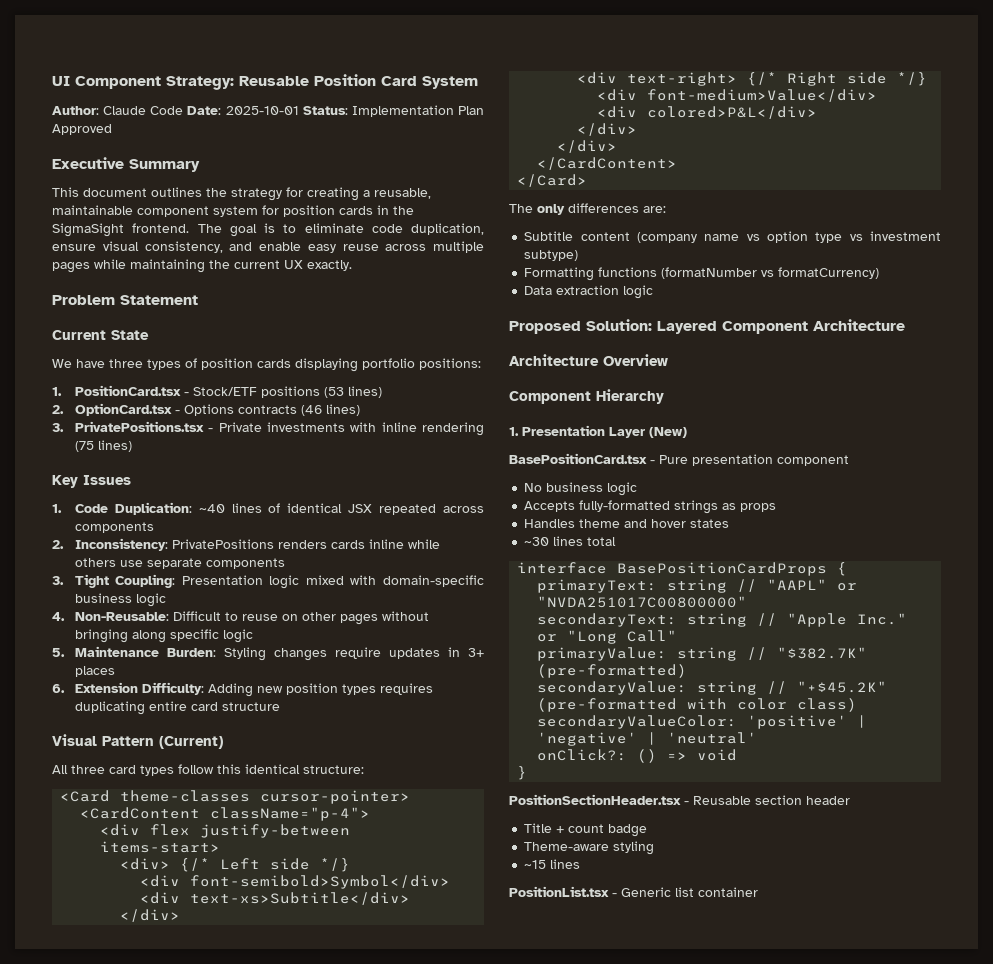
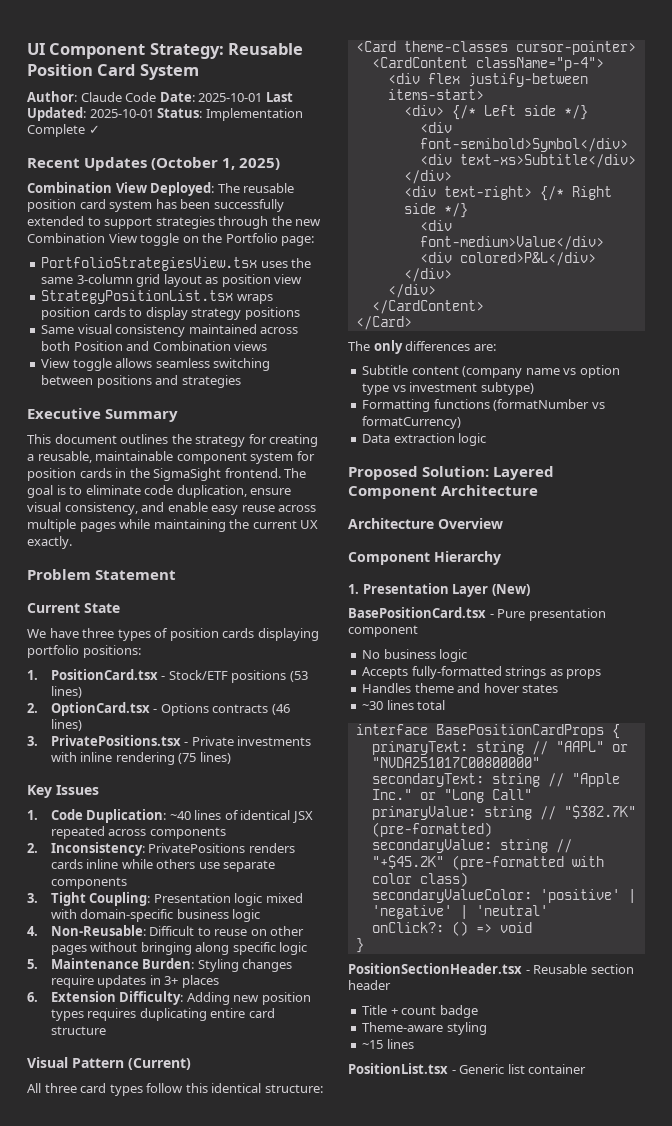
[302,105,484,117] [52,124,112,135] Status: Implementation Plan Approved -> [265,92,293,102] [27,107,303,121] [27,124,100,137] [27,157,281,171] [27,182,295,196] [27,199,284,212] [27,216,322,229] [27,233,315,246] [41,257,312,271] [41,274,303,287] [41,290,273,304] [41,307,300,320] [41,324,299,337] [41,341,268,351] [41,358,271,371] [41,375,241,388] Last Updated: 2025-10-01 Status: Implementation Complete ✓ // Recent Updates (October 1, 2025) // Combination View Deployed: The reusable position card system has been successfully extended to support strategies through the new Combination View toggle on the Portfolio page: // PortfolioStrategiesView.tsx uses the same 3-column grid layout as position view // StrategyPositionList.tsx wraps position cards to display strategy positions // Same visual consistency maintained across both Position and Combination views // View toggle allows seamless switching between positions and strategies

